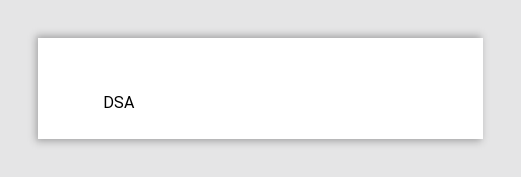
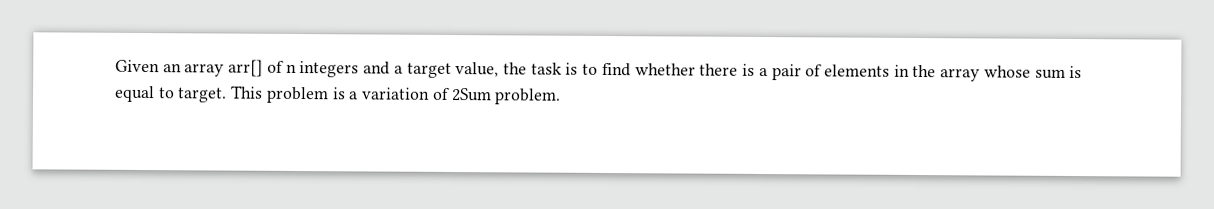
[103,96,135,108] DSA -> [115,59,1083,82] [115,85,562,105] Given an array arr[] of n integers and a target value, the task is to find whether there is a pair of elements in the array whose sum is equal to target. This problem is a variation of 2Sum problem.

